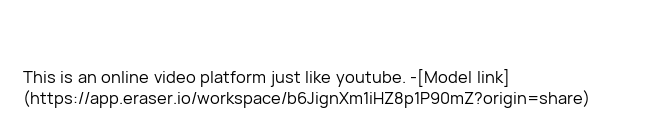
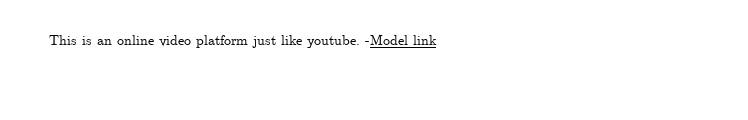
[410,69,510,87] [23,90,590,108] -[Model link] (https://app.eraser.io/workspace/b6JignXm1iHZ8p1P90mZ?origin=share) -> [365,34,437,45] -Model link

